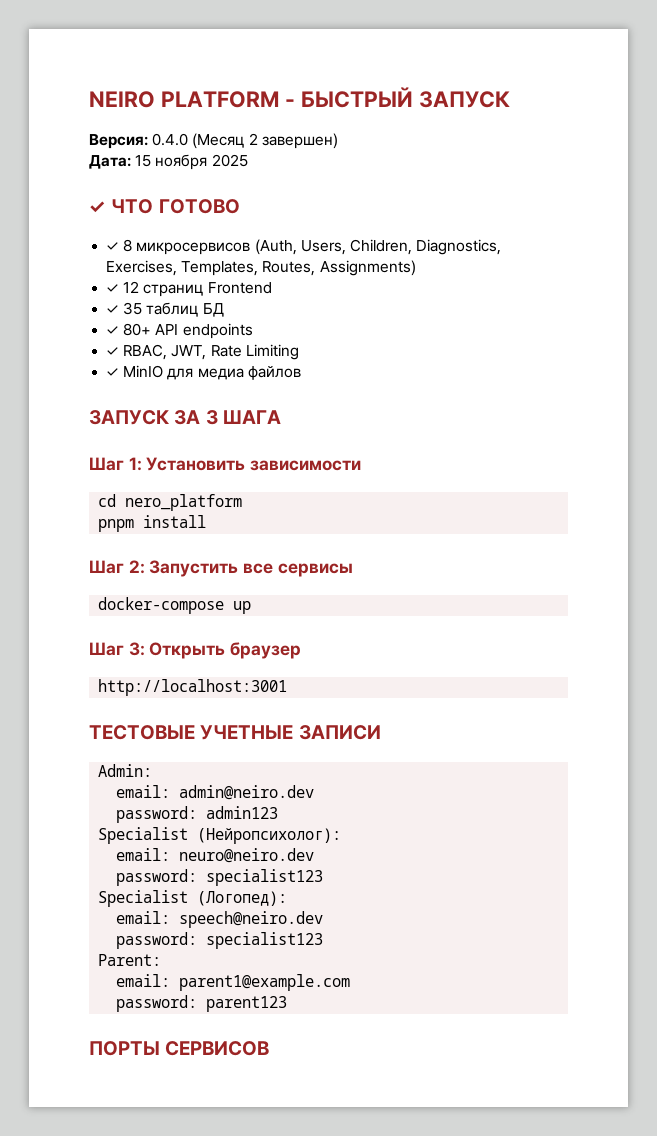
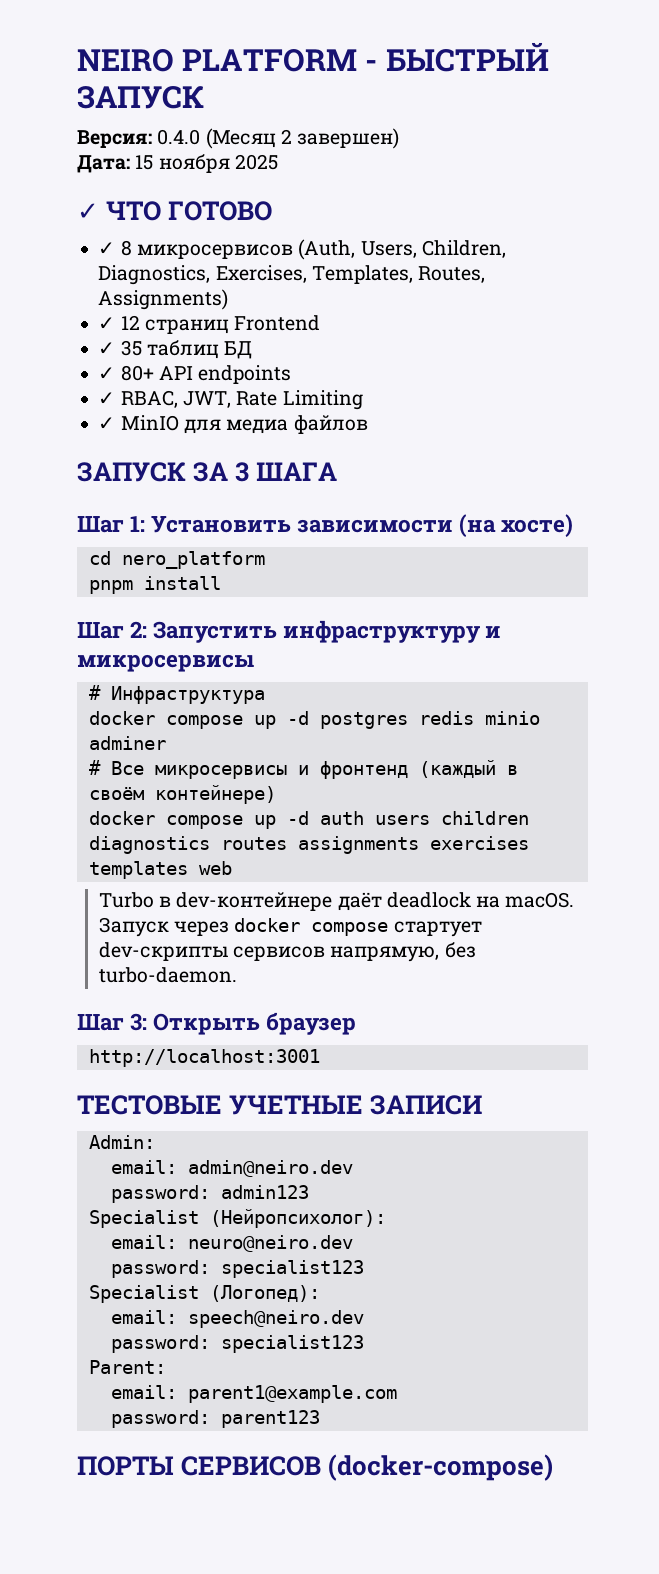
(362, 465) none -> [459,514,574,537] (на хосте)
[243,563,353,577] [98,597,252,614] все сервисы // docker-compose up -> [283,620,502,643] [77,654,254,672] [88,685,265,704] [88,711,540,729] [88,736,166,750] [88,760,518,779] [88,785,276,804] [88,811,529,829] [88,836,529,854] [88,861,232,879] [98,892,575,911] [98,917,482,937] [98,942,476,962] [98,967,237,983] инфраструктуру и микросервисы // # Инфраструктура // docker compose up -d postgres redis minio adminer // # Все микросервисы и фронтенд (каждый в своём контейнере) // docker compose up -d auth users children diagnostics routes assignments exercises templates web // Turbo в dev-контейнере даёт deadlock на macOS. Запуск через docker compose стартует dev-скрипты сервисов напрямую, без turbo-daemon.
(270, 1048) none -> [328,1454,554,1481] (docker-compose)

